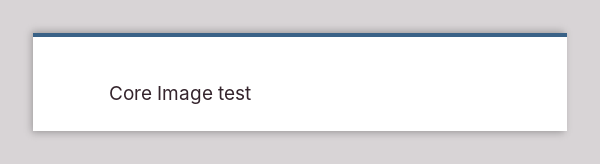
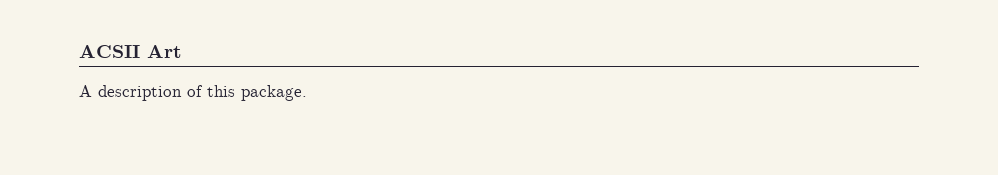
[109,86,252,104] Core Image test -> [79,45,182,58] [79,85,307,101] ACSII Art // A description of this package.

